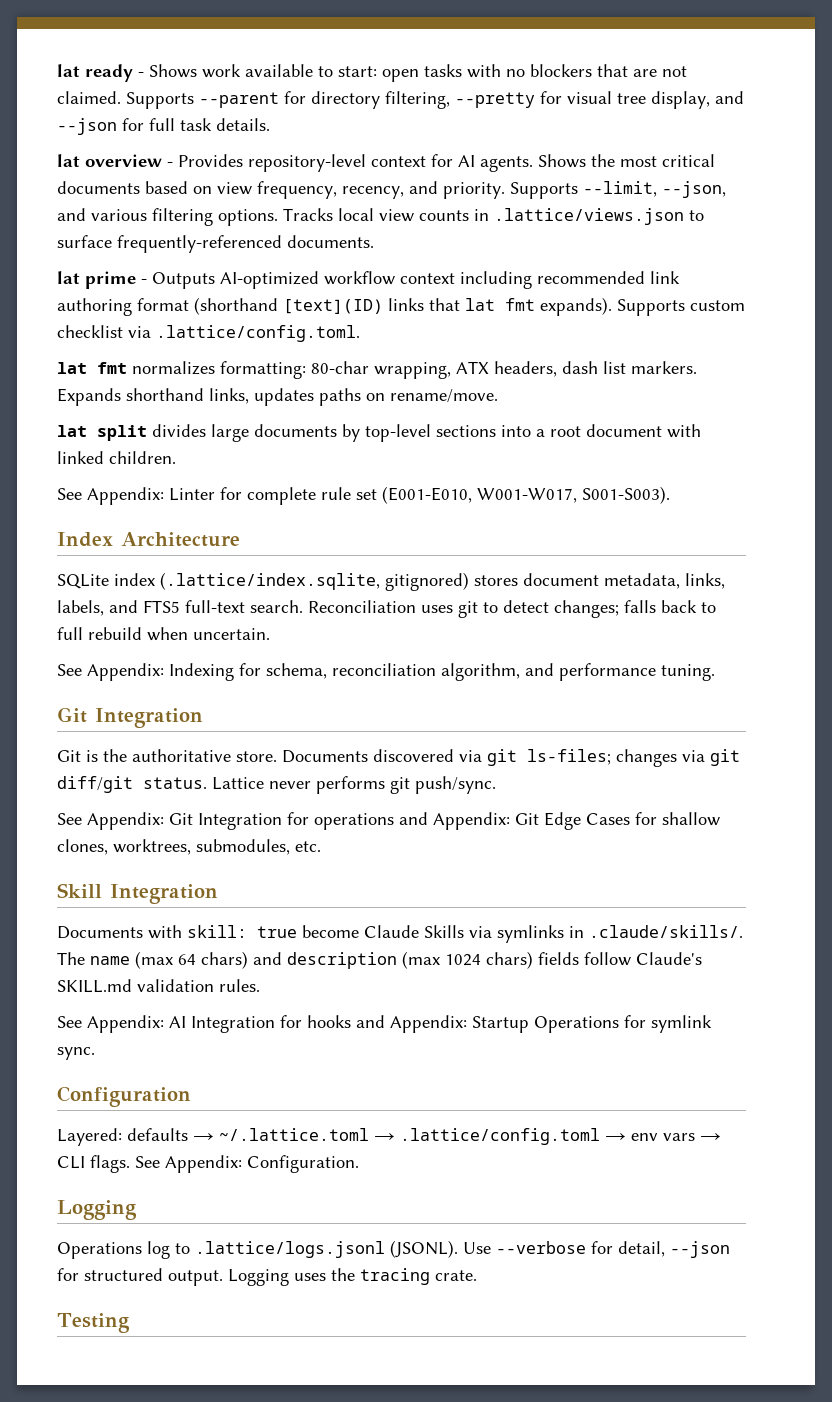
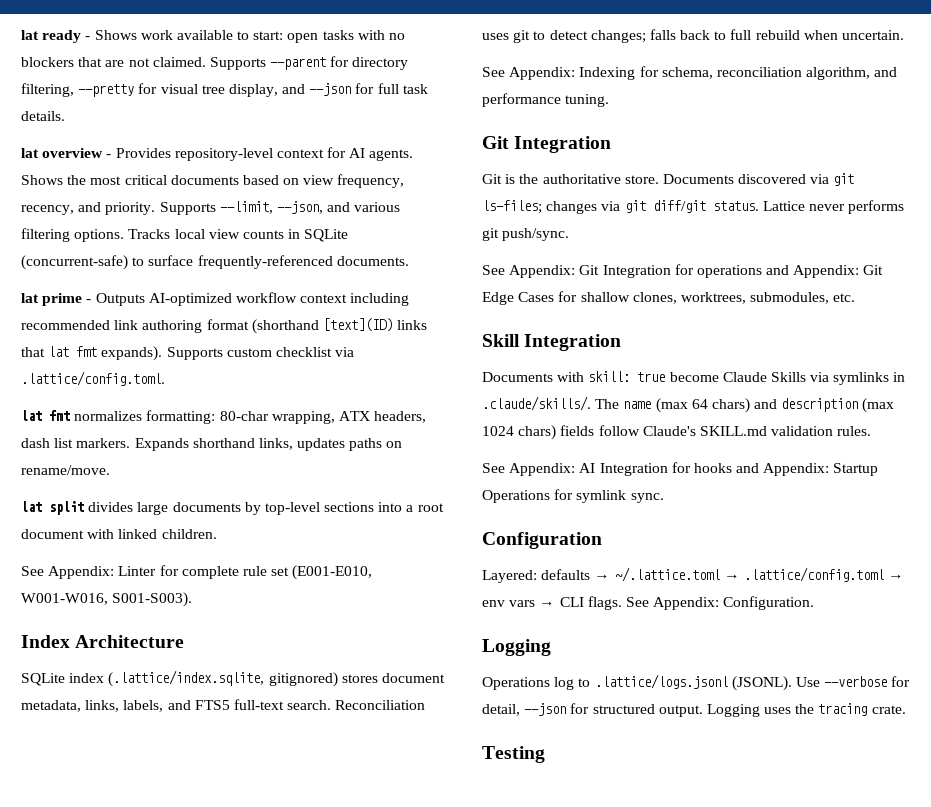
[494,208,684,225] .lattice/views.json -> [304,229,349,242] [21,255,128,270] SQLite (concurrent-safe)
[477,488,577,503] W001-W017, -> [21,593,108,605] W001-W016,

